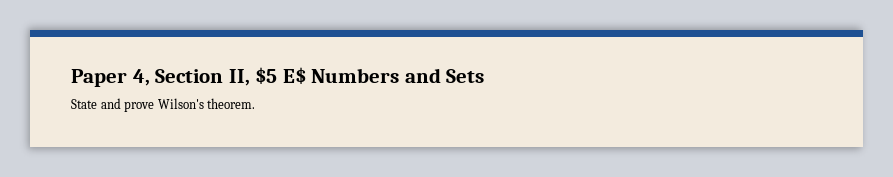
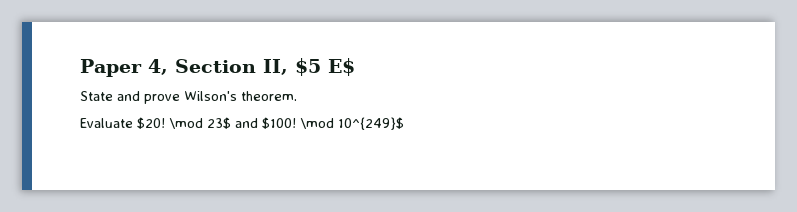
[311,68,485,83] Numbers and Sets -> (355, 67) none
(256, 103) none -> [80,117,404,130] // Evaluate $20! \mod 23$ and $100! \mod 10^{249}$

